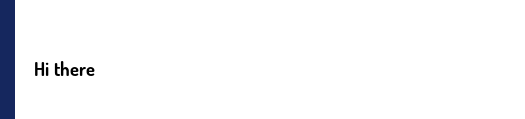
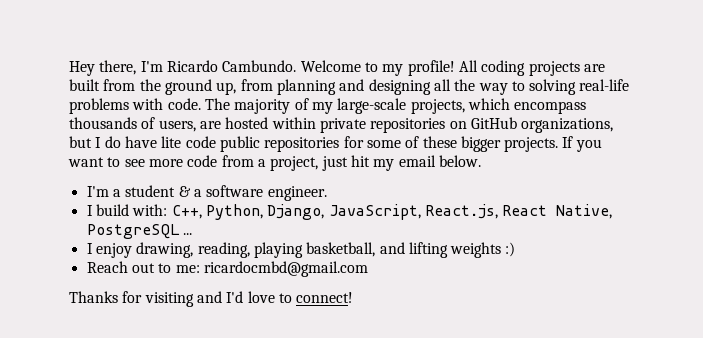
[34,61,95,76] Hi there -> [69,60,605,76] [69,79,630,95] [69,98,587,114] [69,117,614,133] [69,136,602,152] [68,155,481,171] [86,185,327,201] [86,204,613,220] [86,224,192,239] [86,242,516,258] [86,261,368,277] [69,291,354,307] Hey there, I'm Ricardo Cambundo. Welcome to my profile! All coding projects are built from the ground up, from planning and designing all the way to solving real-life problems with code. The majority of my large-scale projects, which encompass thousands of users, are hosted within private repositories on GitHub organizations, but I do have lite code public repositories for some of these bigger projects. If you want to see more code from a project, just hit my email below. // I'm a student & a software engineer. // I build with: C++, Python, Django, JavaScript, React.js, React Native, PostgreSQL ... // I enjoy drawing, reading, playing basketball, and lifting weights :) // Reach out to me: ricardocmbd@gmail.com // Thanks for visiting and I'd love to connect!

